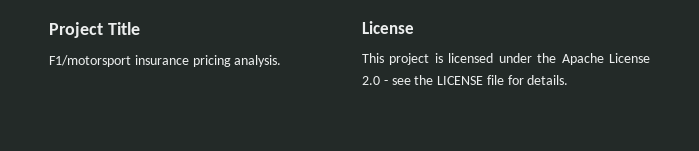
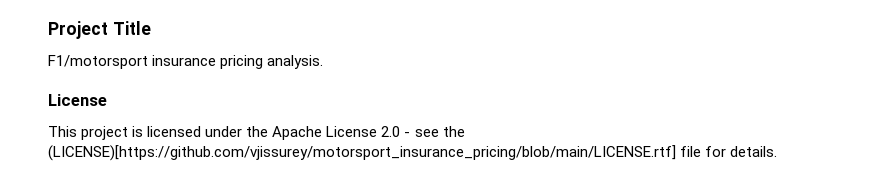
[437,76,484,85] LICENSE -> [48,145,676,161] (LICENSE)[https://github.com/vjissurey/motorsport_insurance_pricing/blob/main/LICENSE.rtf]

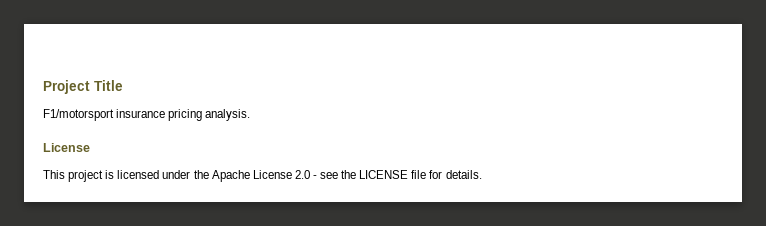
[48,145,676,161] (LICENSE)[https://github.com/vjissurey/motorsport_insurance_pricing/blob/main/LICENSE.rtf] -> [359,170,409,179] LICENSE

